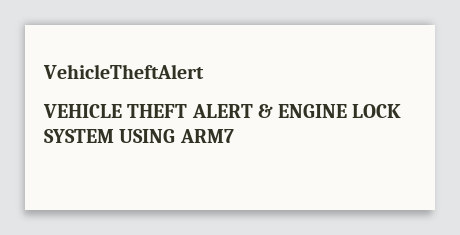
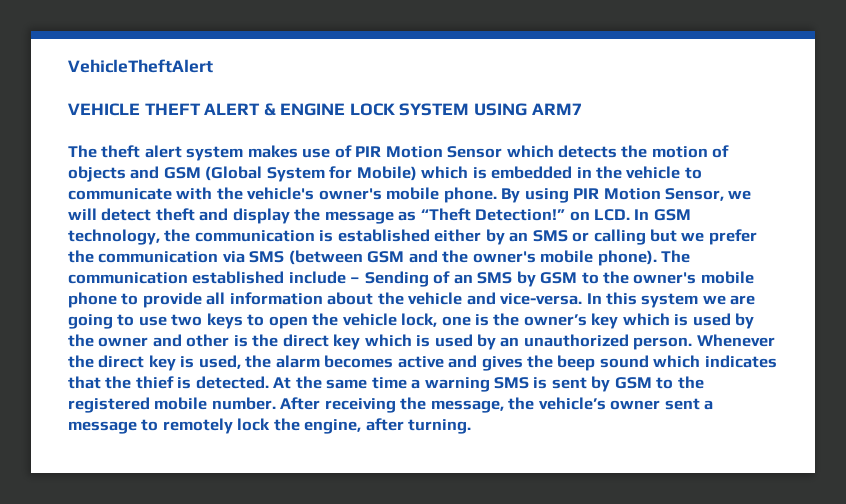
(234, 136) none -> [68,145,730,161] [68,166,702,182] [68,187,752,203] [68,208,691,224] [68,229,757,245] [68,250,691,266] [68,271,754,287] [68,292,756,308] [68,313,755,329] [68,334,775,350] [68,355,777,371] [68,376,704,392] [68,397,714,413] [68,418,472,434] // The theft alert system makes use of PIR Motion Sensor which detects the motion of objects and GSM (Global System for Mobile) which is embedded in the vehicle to communicate with the vehicle's owner's mobile phone. By using PIR Motion Sensor, we will detect theft and display the message as “Theft Detection!” on LCD. In GSM technology, the communication is established either by an SMS or calling but we prefer the communication via SMS (between GSM and the owner's mobile phone). The communication established include – Sending of an SMS by GSM to the owner's mobile phone to provide all information about the vehicle and vice-versa. In this system we are going to use two keys to open the vehicle lock, one is the owner’s key which is used by the owner and other is the direct key which is used by an unauthorized person. Whenever the direct key is used, the alarm becomes active and gives the beep sound which indicates that the thief is detected. At the same time a warning SMS is sent by GSM to the registered mobile number. After receiving the message, the vehicle’s owner sent a message to remotely lock the engine, after turning.

